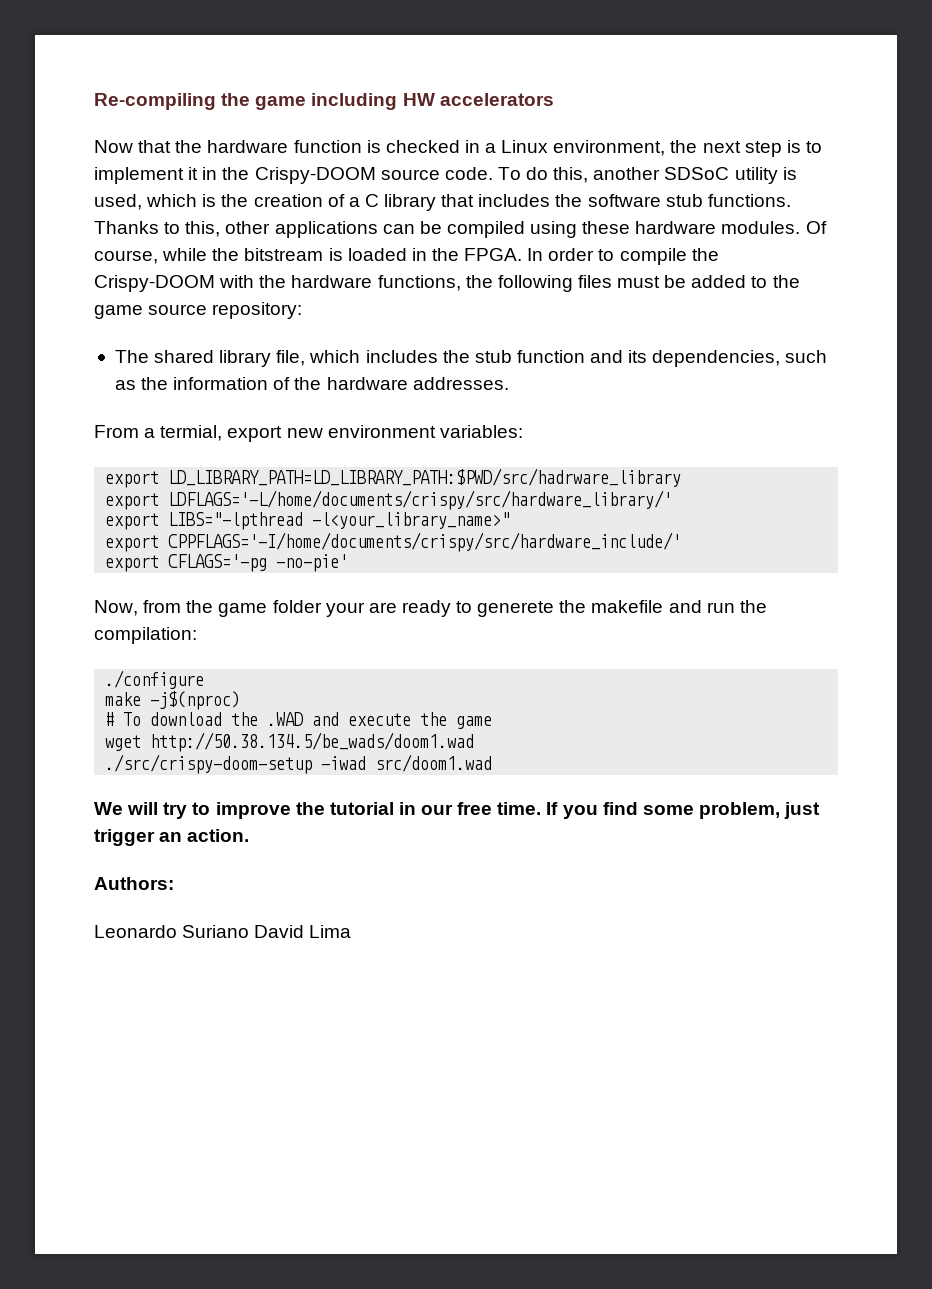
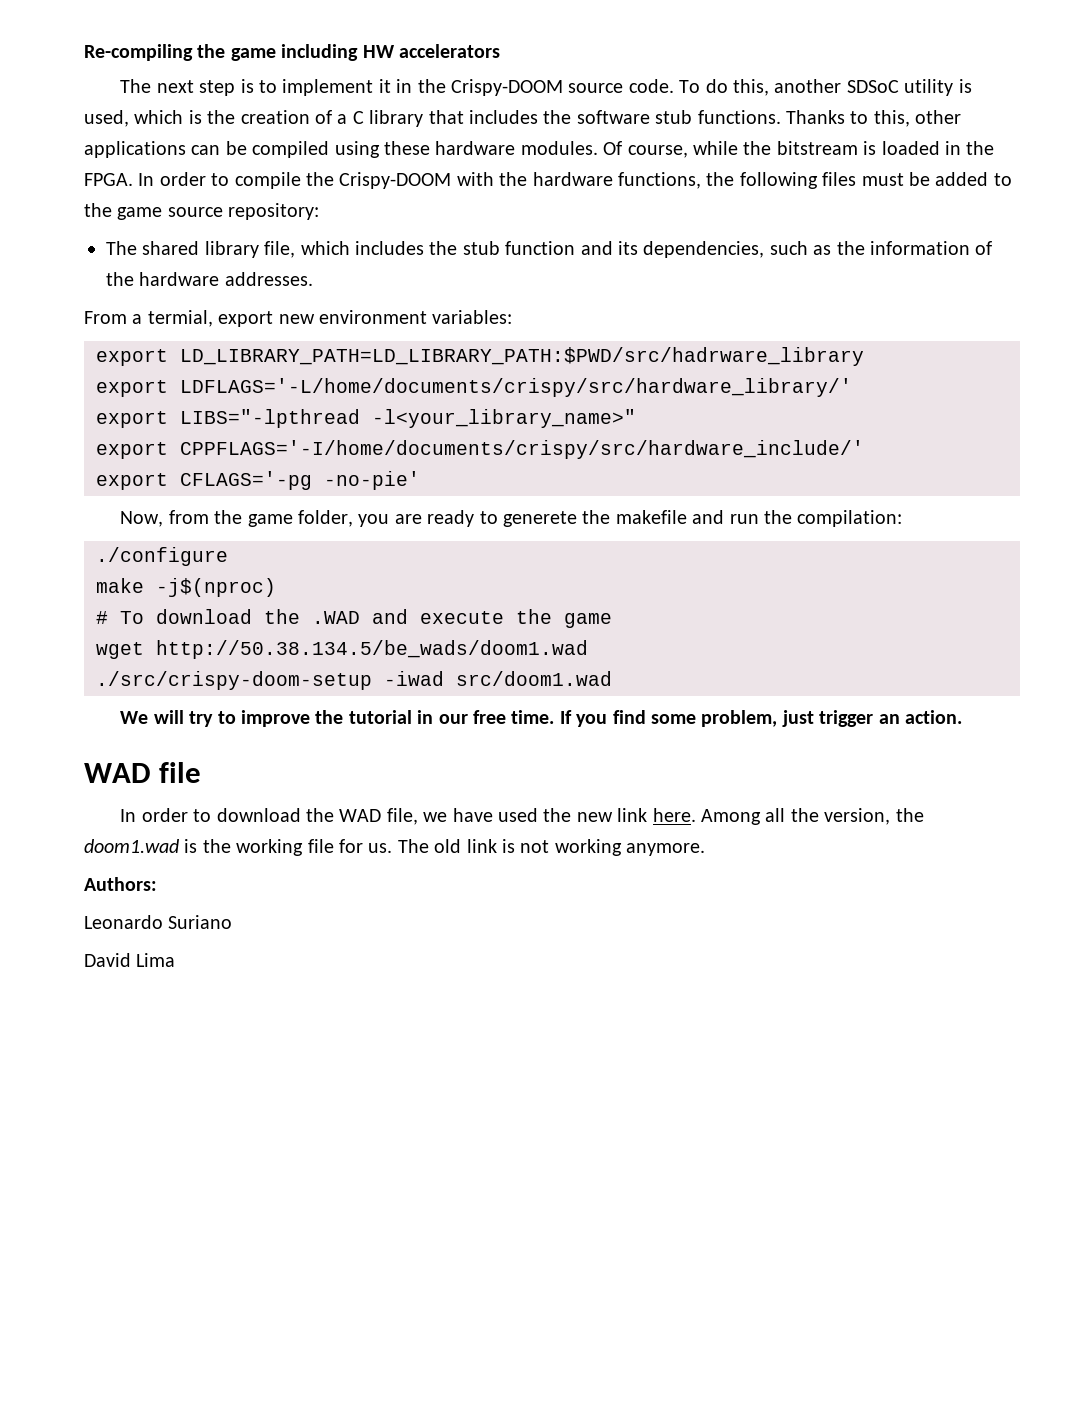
[94,140,698,156] Now that the hardware function is checked in a Linux environment, the -> [120,79,152,93] The
[272,600,365,617] folder your -> [298,510,390,527] folder, you
(250, 835) none -> [84,762,202,783] [120,808,924,825] [84,839,706,856] // WAD file // In order to download the WAD file, we have used the new link here. Among all the version, the doom1.wad is the working file for us. The old link is not working anymore.
(250, 931) none -> (233, 922) //

